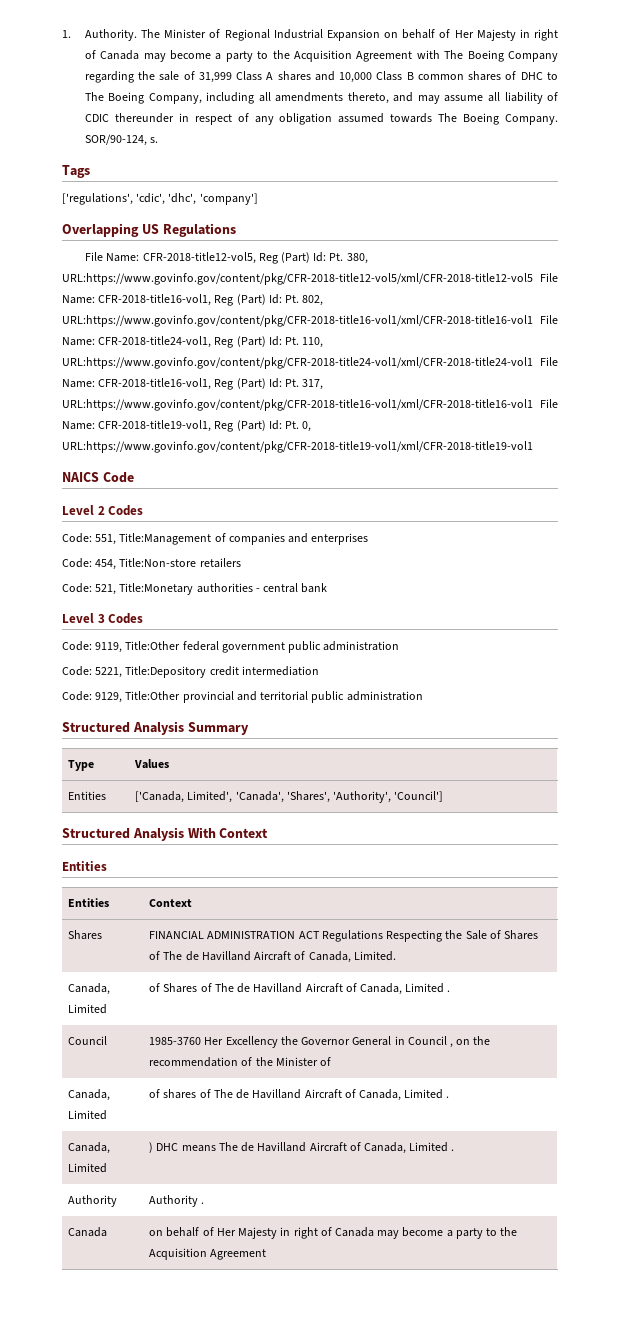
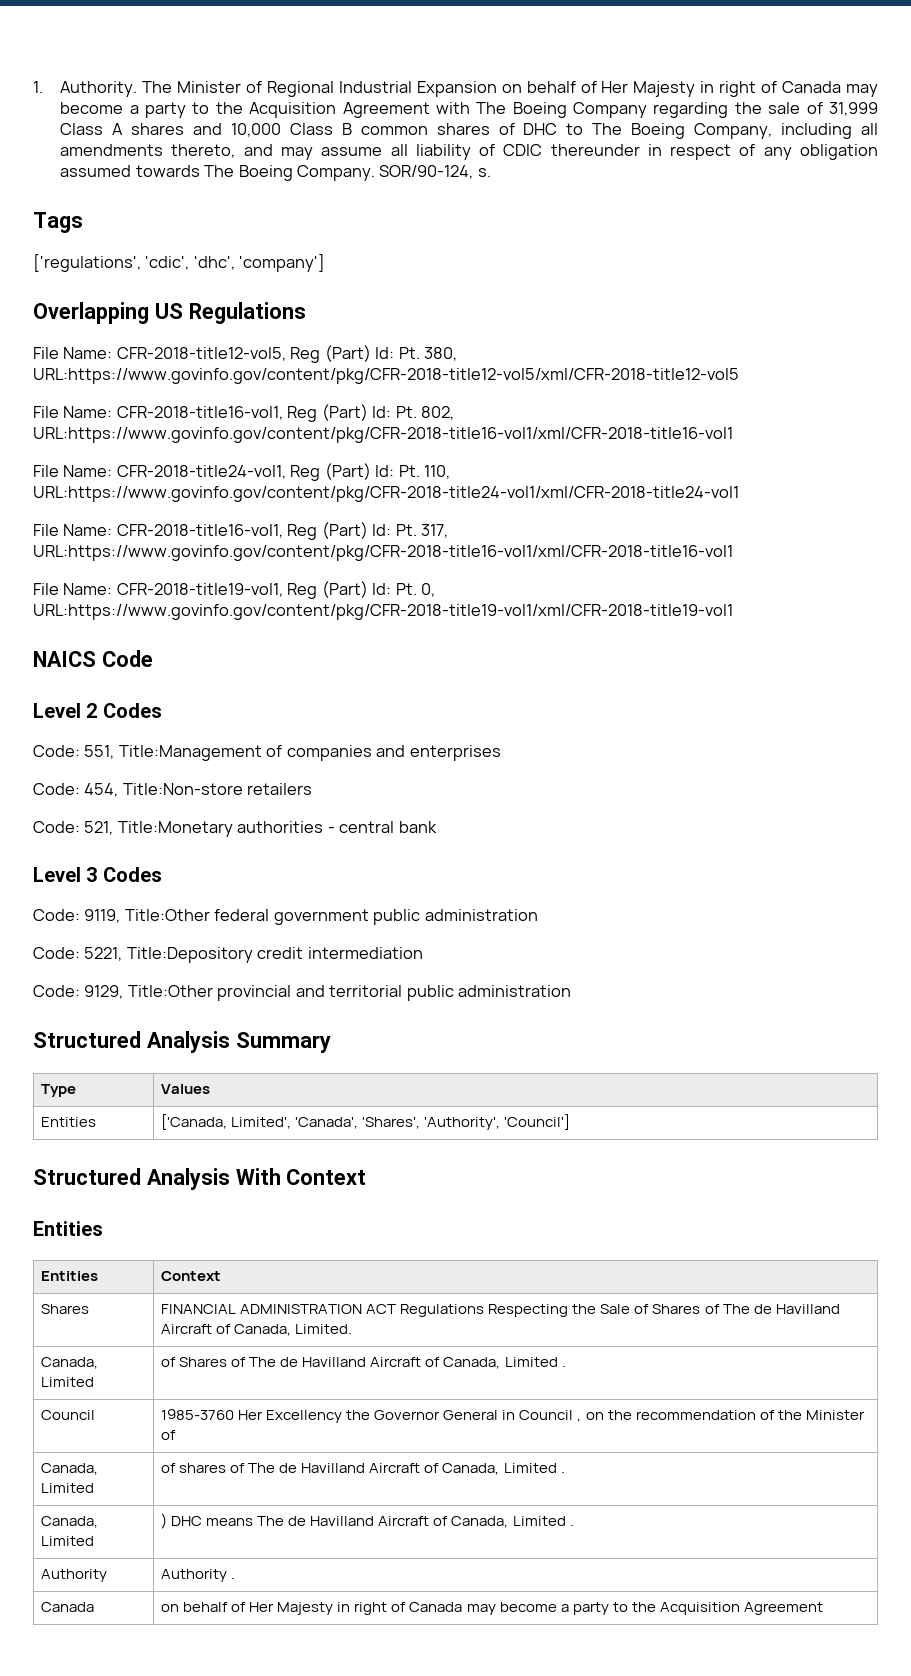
(533, 279) none -> (739, 376) //
(533, 321) none -> (733, 435) //
(533, 363) none -> (739, 494) //
(533, 405) none -> (733, 553) //

